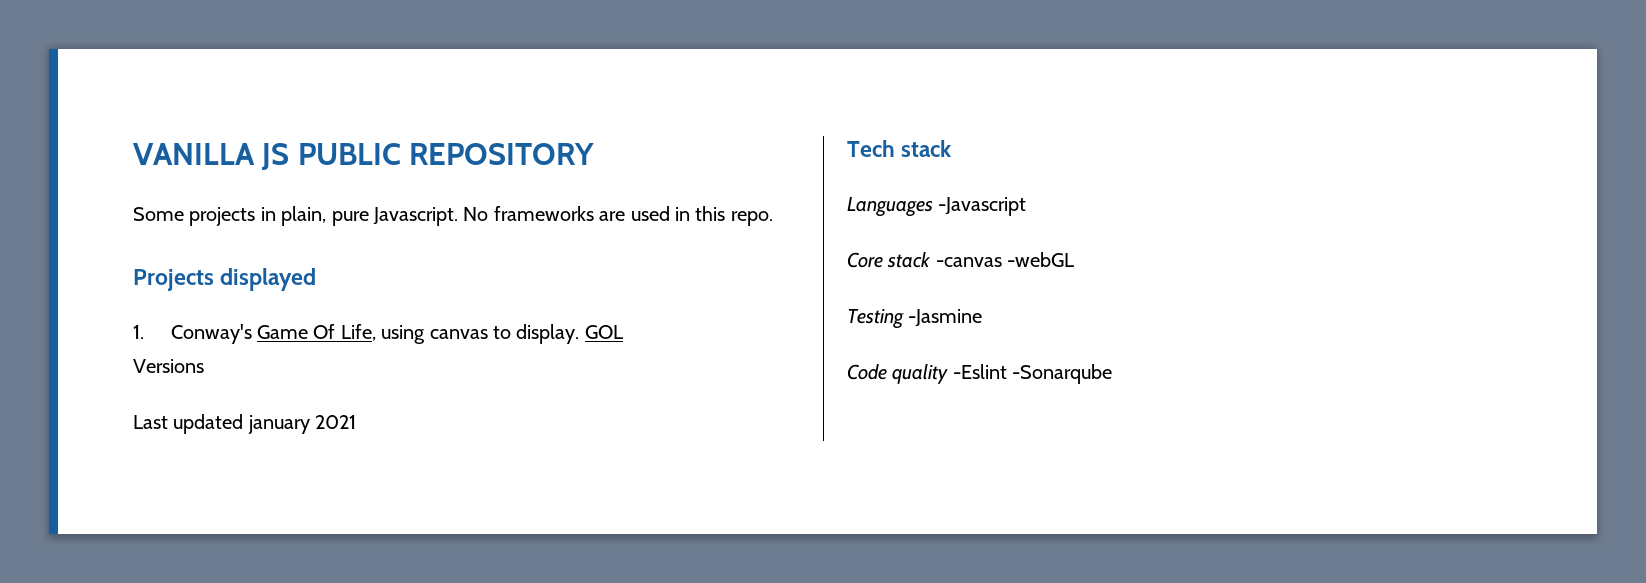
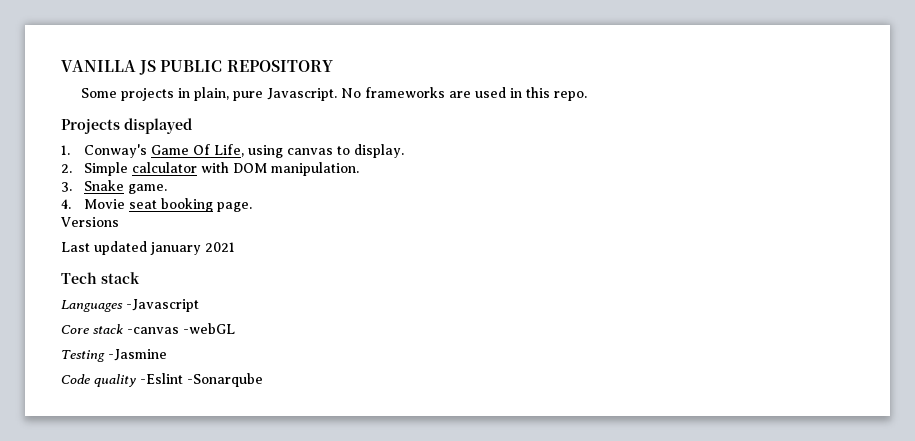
[584,325,623,339] GOL -> [61,162,360,176] [61,180,168,194] [61,198,253,212] // 2. Simple calculator with DOM manipulation. // 3. Snake game. // 4. Movie seat booking page.

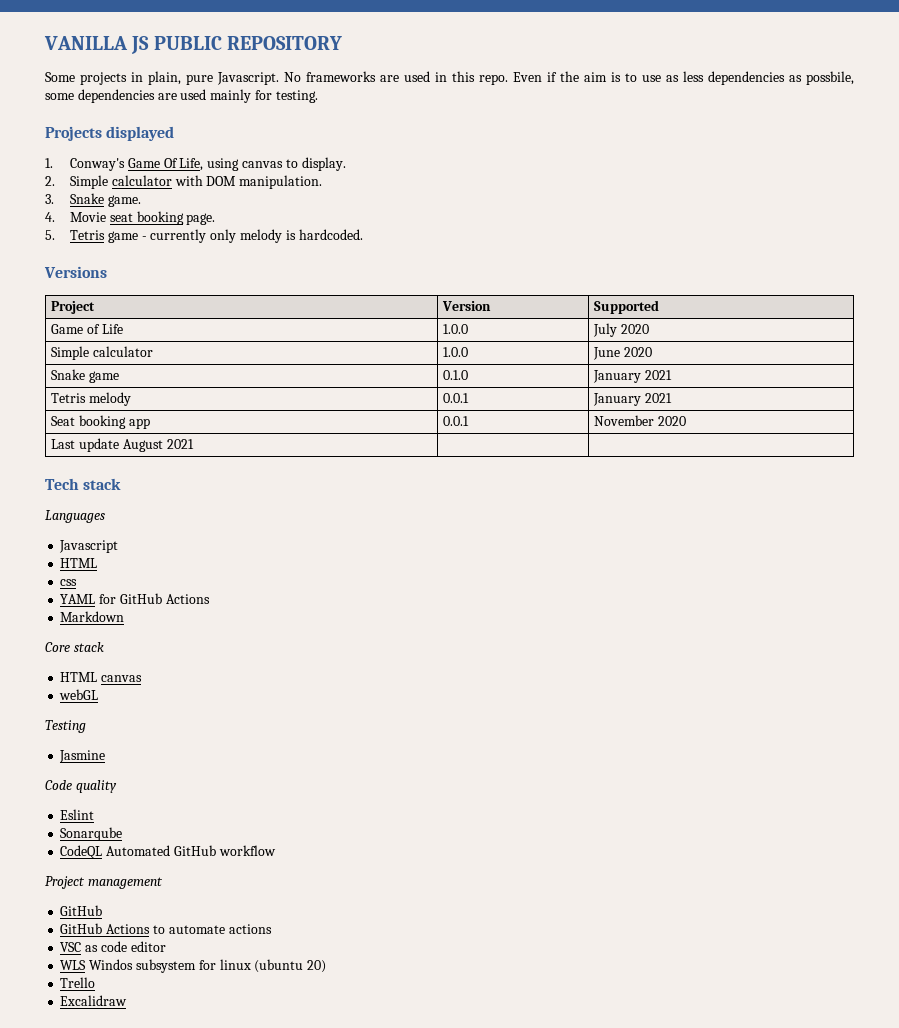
(587, 96) none -> [513,71,854,85] [45,89,318,103] Even if the aim is to use as less dependencies as possbile, some dependencies are used mainly for testing.
[61,217,119,227] [61,241,235,255] Versions // Last updated january 2021 -> [45,229,363,243] [44,266,107,278] [51,301,96,314] [442,301,492,311] [594,300,660,314] [51,324,123,334] [443,324,469,334] [593,323,650,337] [51,346,154,360] [443,347,469,357] [593,347,653,360] [51,369,120,383] [443,370,469,380] [593,370,673,383] [51,392,132,406] [443,393,470,403] [593,393,673,406] [51,415,150,429] [443,416,470,426] [594,415,687,426] [51,438,194,452] 5. Tetris game - currently only melody is hardcoded. // Versions // Project | Version | Supported // Game of Life | 1.0.0 | July 2020 // Simple calculator | 1.0.0 | June 2020 // Snake game | 0.1.0 | January 2021 // Tetris melody | 0.0.1 | January 2021 // Seat booking app | 0.0.1 | November 2020 // Last update August 2021 | |
[126,299,199,312] -Javascript -> [59,540,119,553] [60,558,98,568] [60,579,78,586] [60,593,210,604] [60,611,125,622] // Javascript // HTML // css // YAML for GitHub Actions // Markdown
[127,323,235,334] -canvas -webGL -> [60,672,143,682] [59,689,99,700] // HTML canvas // webGL
[107,349,167,361] -Jasmine -> [59,750,106,763] // Jasmine
[140,373,263,387] -Eslint -Sonarqube -> [60,809,95,820] [60,827,123,841] [60,845,276,859] [45,876,163,889] [60,905,103,916] [60,923,272,934] [60,941,166,952] [60,959,327,973] [60,977,96,988] [60,995,128,1006] // Eslint // Sonarqube // CodeQL Automated GitHub workflow // Project management // GitHub // GitHub Actions to automate actions // VSC as code editor // WLS Windos subsystem for linux (ubuntu 20) // Trello // Excalidraw

